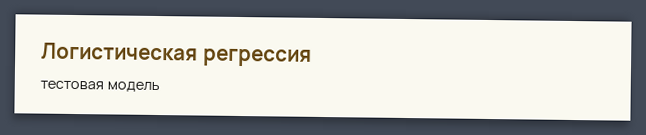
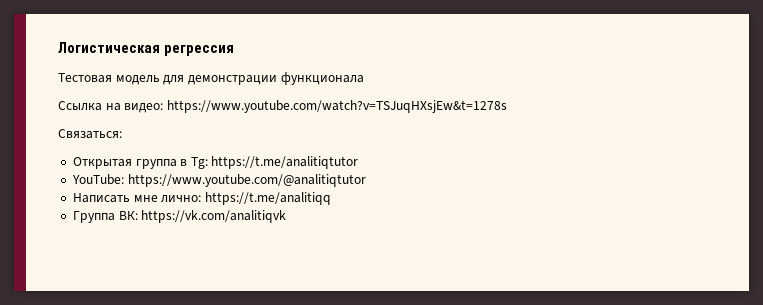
[40,80,160,93] тестовая модель -> [58,72,364,85] [58,100,507,113] [58,129,122,139] [72,156,359,169] [71,174,366,187] [72,192,331,205] [72,210,287,223] Тестовая модель для демонстрации функционала // Ссылка на видео: https://www.youtube.com/watch?v=TSJuqHXsjEw&t=1278s // Связаться: // Открытая группа в Tg: https://t.me/analitiqtutor // YouTube: https://www.youtube.com/@analitiqtutor // Написать мне лично: https://t.me/analitiqq // Группа ВК: https://vk.com/analitiqvk

